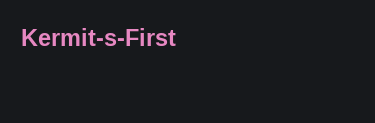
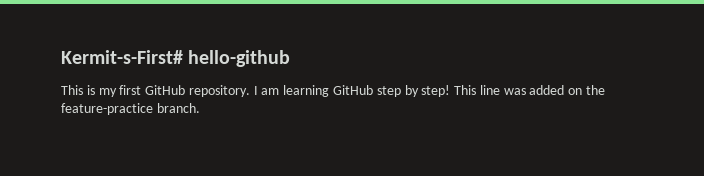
[21,28,176,46] Kermit-s-First -> [61,50,291,67] [61,85,606,97] [61,103,200,115] Kermit-s-First# hello-github // This is my first GitHub repository. I am learning GitHub step by step! This line was added on the feature-practice branch.

